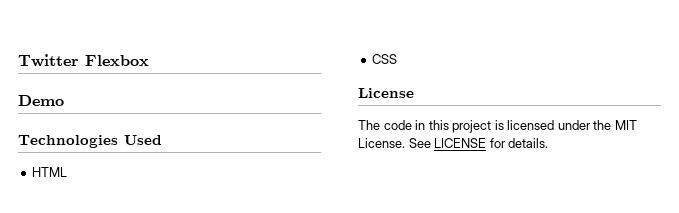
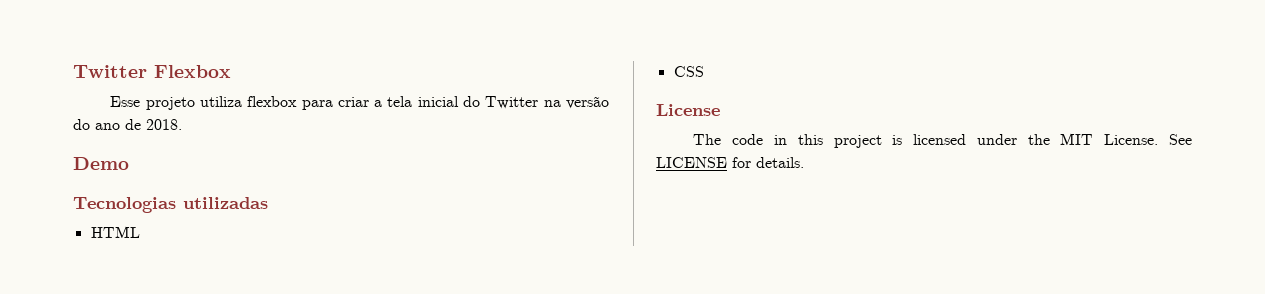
(149, 60) none -> [110,96,609,110] [73,119,182,130] // Esse projeto utiliza flexbox para criar a tela inicial do Twitter na versão do ano de 2018.
[18,135,162,148] Technologies Used -> [73,197,268,213] Tecnologias utilizadas

